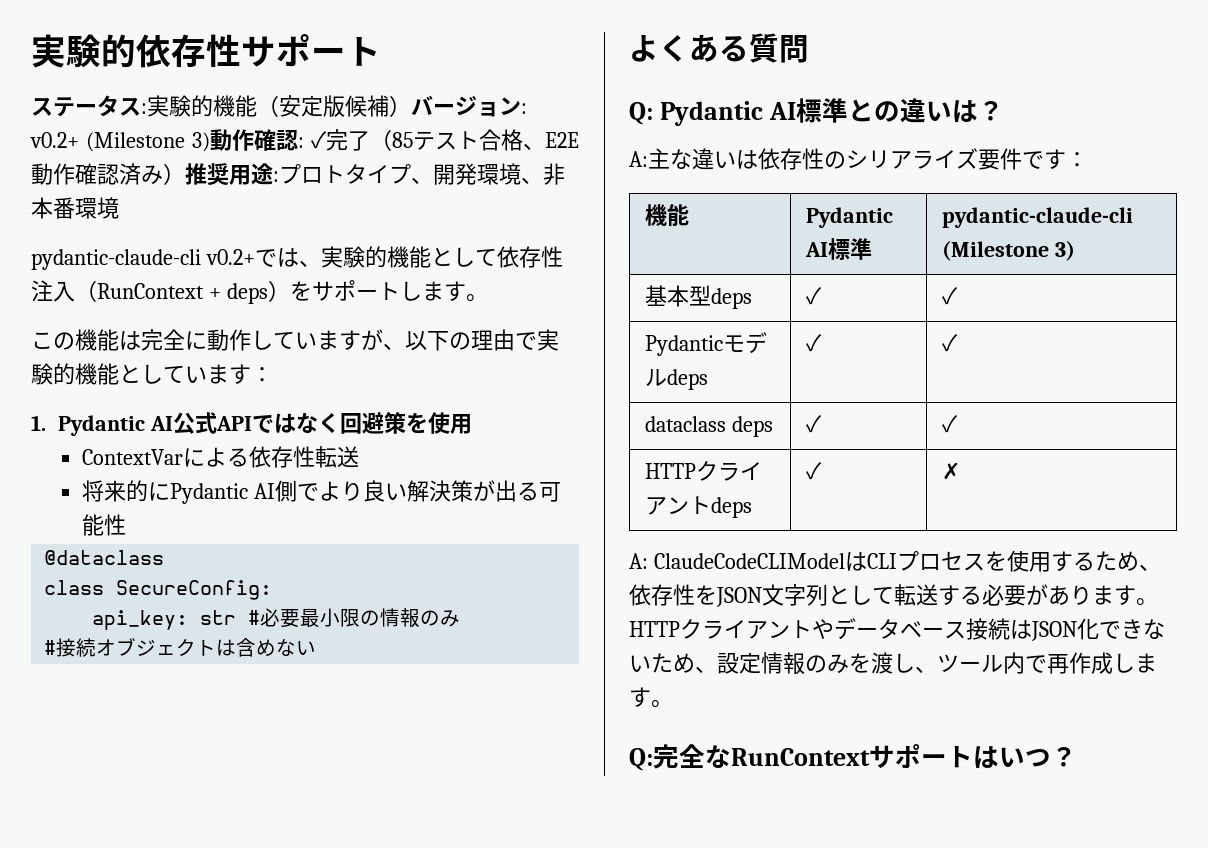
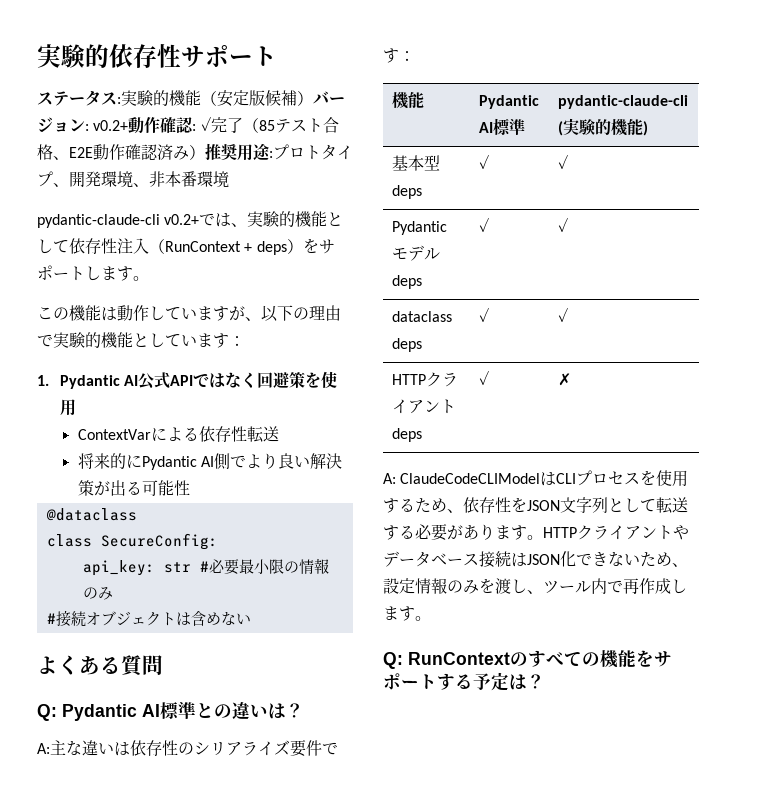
[85,132,210,152] (Milestone 3) -> (129, 125) none
[141,329,207,351] 完全に -> (117, 314) none
[942,240,1076,261] (Milestone 3) -> [557,118,648,136] (実験的機能)
[653,744,1051,769] 完全なRunContextサポートはいつ -> [408,650,672,668] [383,672,527,691] RunContextのすべての機能をサポートする予定は

